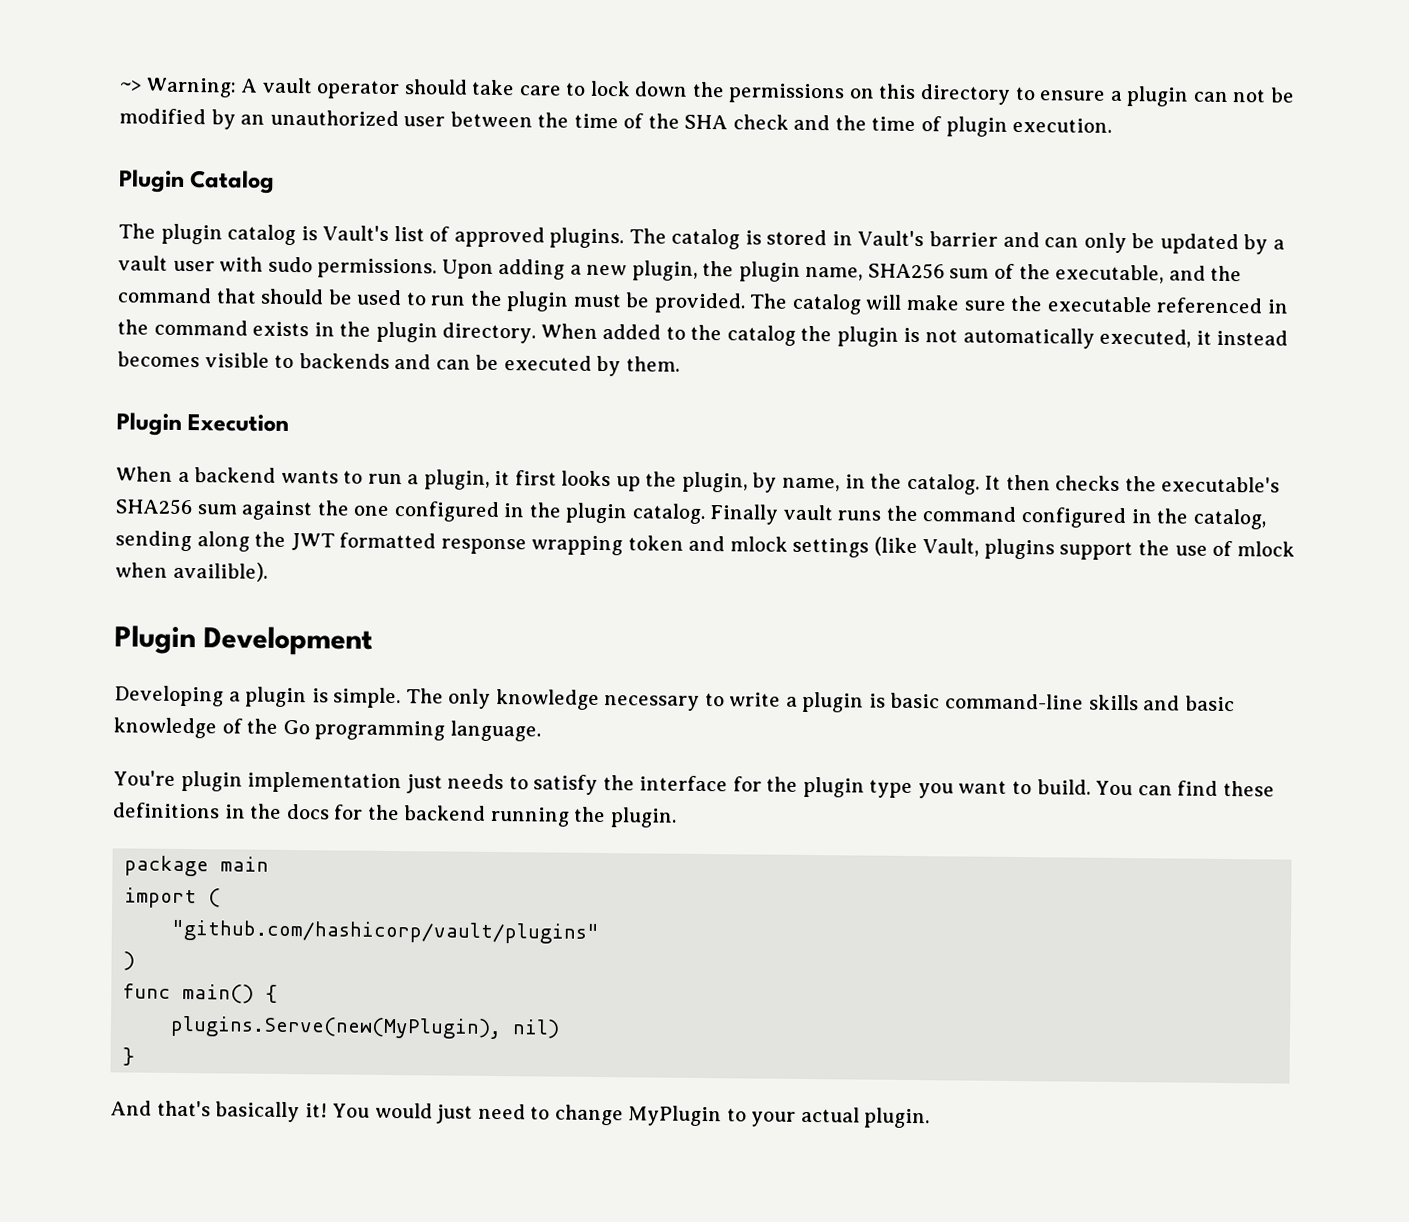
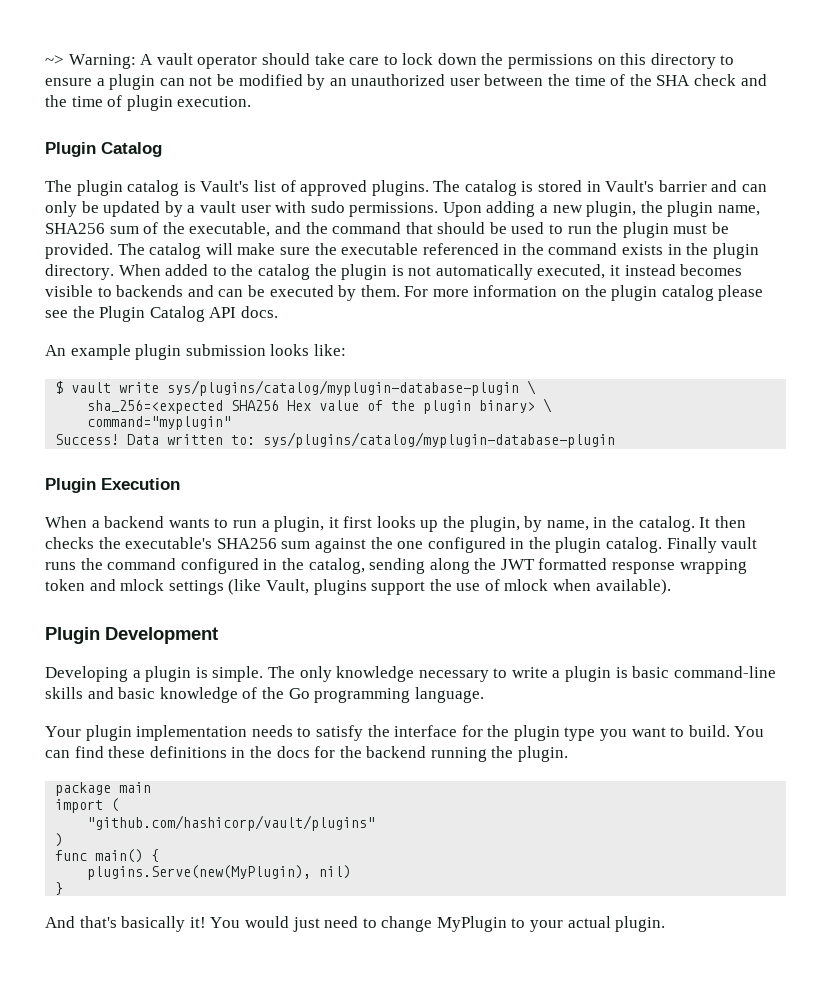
(680, 364) none -> [404,285,764,301] [45,306,278,322] [45,344,346,360] [55,380,537,396] [87,398,553,414] [87,416,232,430] [55,432,616,448] For more information on the plugin catalog please see the Plugin Catalog API docs. // An example plugin submission looks like: // $ vault write sys/plugins/catalog/myplugin-database-plugin \ // sha_256=<expected SHA256 Hex value of the plugin binary> \ // command="myplugin" // Success! Data written to: sys/plugins/catalog/myplugin-database-plugin
[172,561,268,582] availible). -> [595,579,671,595] available).
[113,770,176,786] You're -> [45,726,81,737] Your
[405,774,443,794] just -> (248, 733) none

